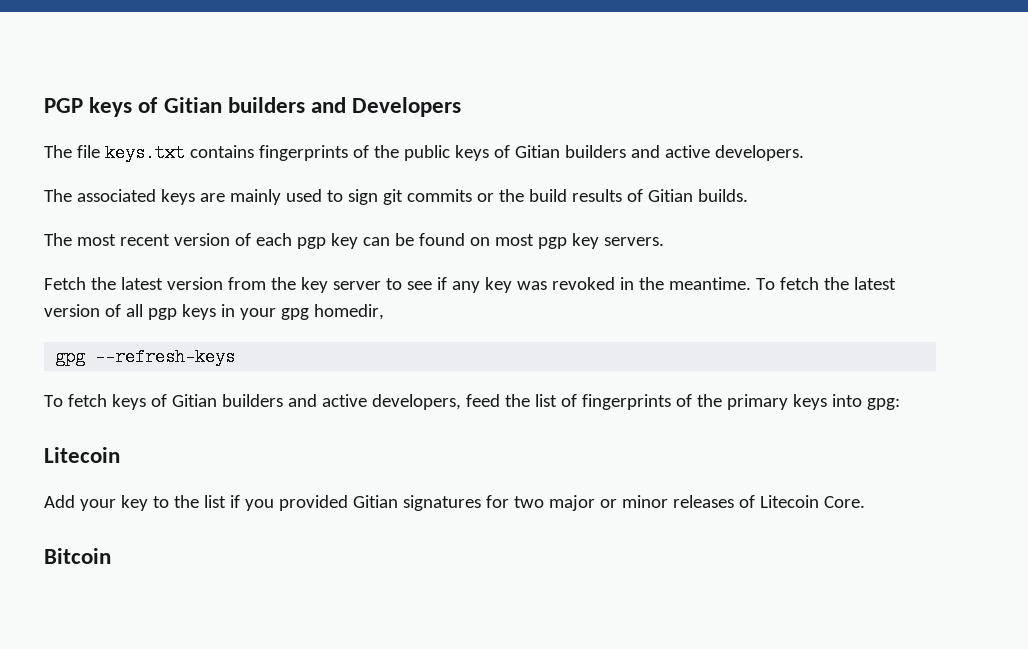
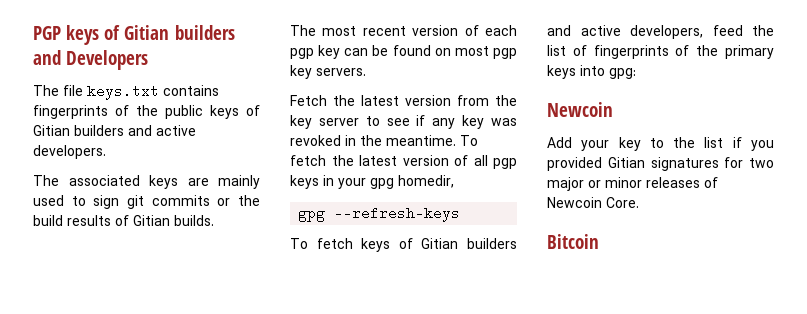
[44,447,120,463] Litecoin -> [547,102,613,117] Newcoin
[759,495,819,508] Litecoin -> [547,197,602,208] Newcoin

